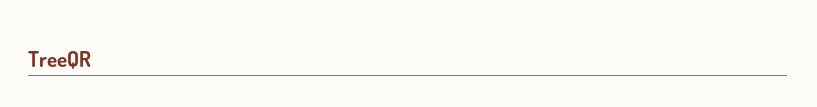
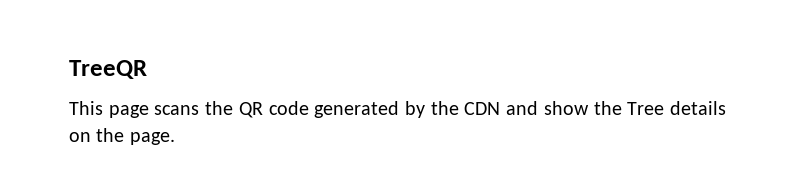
(91, 60) none -> [69,101,726,118] [69,128,175,145] // This page scans the QR code generated by the CDN and show the Tree details on the page.

